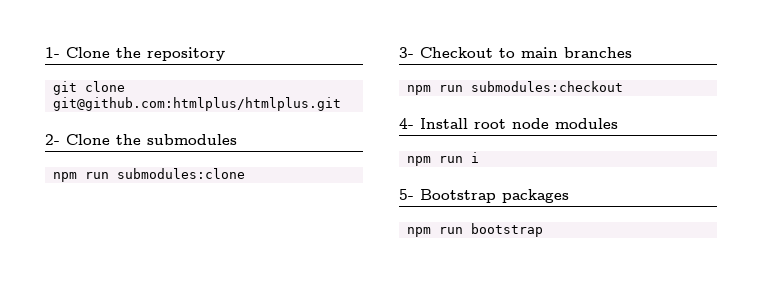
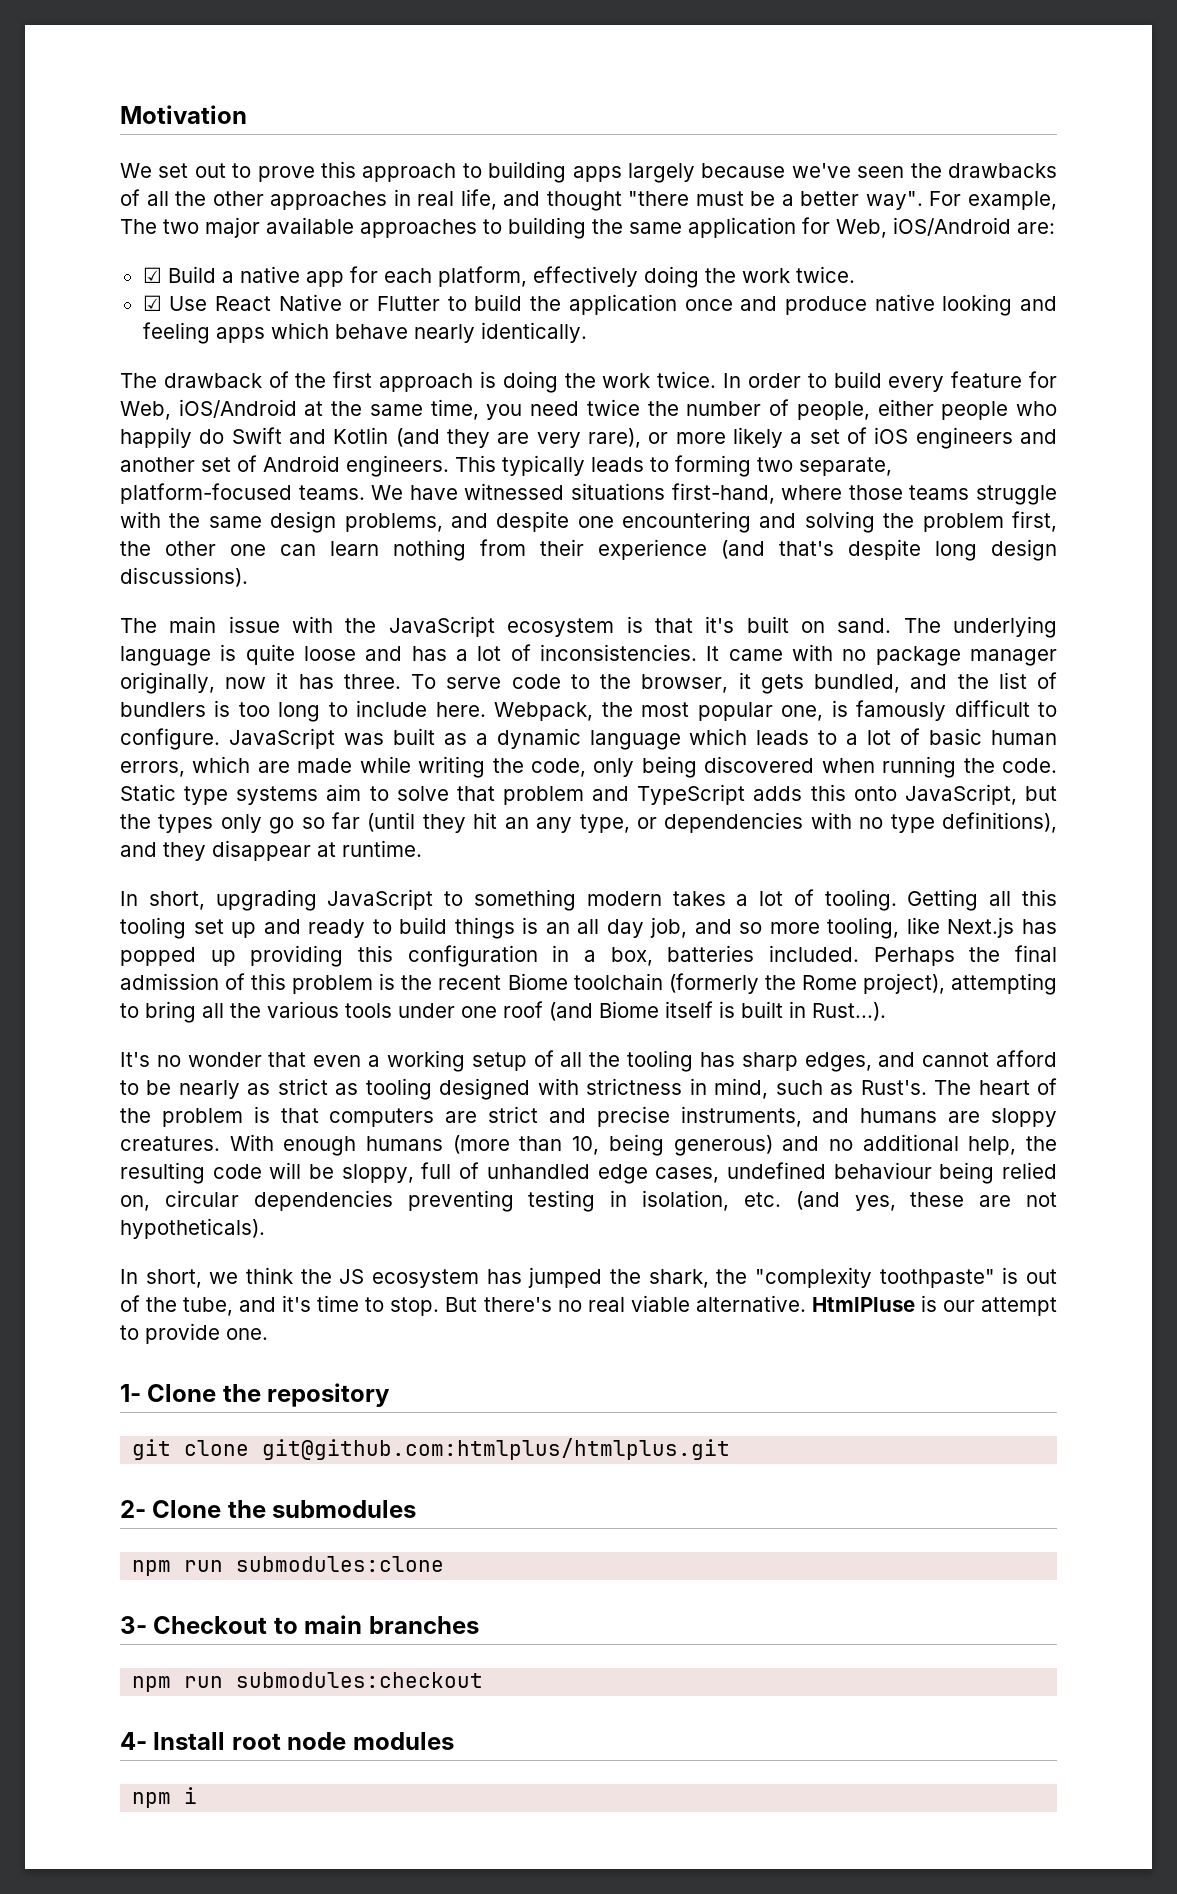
(45, 52) none -> [120,105,247,124] [120,161,1057,183] [120,189,1057,211] [120,217,1055,239] [142,266,855,288] [142,294,1058,316] [142,322,587,344] [120,371,1058,393] [120,399,1057,420] [120,427,1058,449] [120,455,892,477] [120,483,1057,505] [120,511,1057,533] [120,539,1057,561] [120,567,248,587] [120,616,1058,638] [120,644,1058,666] [120,672,1058,694] [120,700,1058,722] [120,728,1057,750] [120,756,1057,778] [120,784,1057,805] [120,812,1057,834] [120,840,422,861] [120,889,1058,911] [120,917,1057,939] [120,945,1057,967] [120,973,1058,995] [120,1001,886,1023] [120,1050,1058,1072] [120,1078,1058,1100] [120,1106,1057,1127] [120,1134,1058,1156] [120,1162,1057,1184] [120,1190,1058,1212] [120,1218,265,1239] [120,1267,1057,1288] [120,1295,1057,1316] [120,1323,268,1344] Motivation // We set out to prove this approach to building apps largely because we've seen the drawbacks of all the other approaches in real life, and thought "there must be a better way". For example, The two major available approaches to building the same application for Web, iOS/Android are: // ☑ Build a native app for each platform, effectively doing the work twice. // ☑ Use React Native or Flutter to build the application once and produce native looking and feeling apps which behave nearly identically. // The drawback of the first approach is doing the work twice. In order to build every feature for Web, iOS/Android at the same time, you need twice the number of people, either people who happily do Swift and Kotlin (and they are very rare), or more likely a set of iOS engineers and another set of Android engineers. This typically leads to forming two separate, platform-focused teams. We have witnessed situations first-hand, where those teams struggle with the same design problems, and despite one encountering and solving the problem first, the other one can learn nothing from their experience (and that's despite long design discussions). // The main issue with the JavaScript ecosystem is that it's built on sand. The underlying language is quite loose and has a lot of inconsistencies. It came with no package manager originally, now it has three. To serve code to the browser, it gets bundled, and the list of bundlers is too long to include here. Webpack, the most popular one, is famously difficult to configure. JavaScript was built as a dynamic language which leads to a lot of basic human errors, which are made while writing the code, only being discovered when running the code. Static type systems aim to solve that problem and TypeScript adds this onto JavaScript, but the types only go so far (until they hit an any type, or dependencies with no type definitions), and they disappear at runtime. // In short, upgrading JavaScript to something modern takes a lot of tooling. Getting all this tooling set up and ready to build things is an all day job, and so more tooling, like Next.js has popped up providing this configuration in a box, batteries included. Perhaps the final admission of this problem is the recent Biome toolchain (formerly the Rome project), attempting to bring all the various tools under one roof (and Biome itself is built in Rust...). // It's no wonder that even a working setup of all the tooling has sharp edges, and cannot afford to be nearly as strict as tooling designed with strictness in mind, such as Rust's. The heart of the problem is that computers are strict and precise instruments, and humans are sloppy creatures. With enough humans (more than 10, being generous) and no additional help, the resulting code will be sloppy, full of unhandled edge cases, undefined behaviour being relied on, circular dependencies preventing testing in isolation, etc. (and yes, these are not hypotheticals). // In short, we think the JS ecosystem has jumped the shark, the "complexity toothpaste" is out of the tube, and it's time to stop. But there's no real viable alternative. HtmlPluse is our attempt to provide one. //
[438,156,463,163] run -> (172, 1800) none
[399,189,569,203] [406,223,543,237] // 5- Bootstrap packages // npm run bootstrap -> (198, 1795) none

